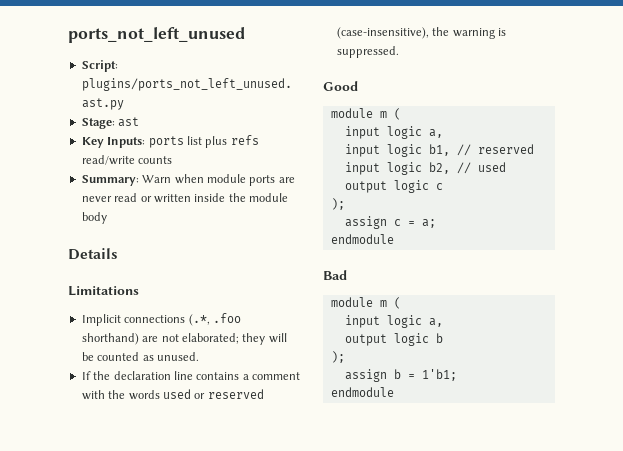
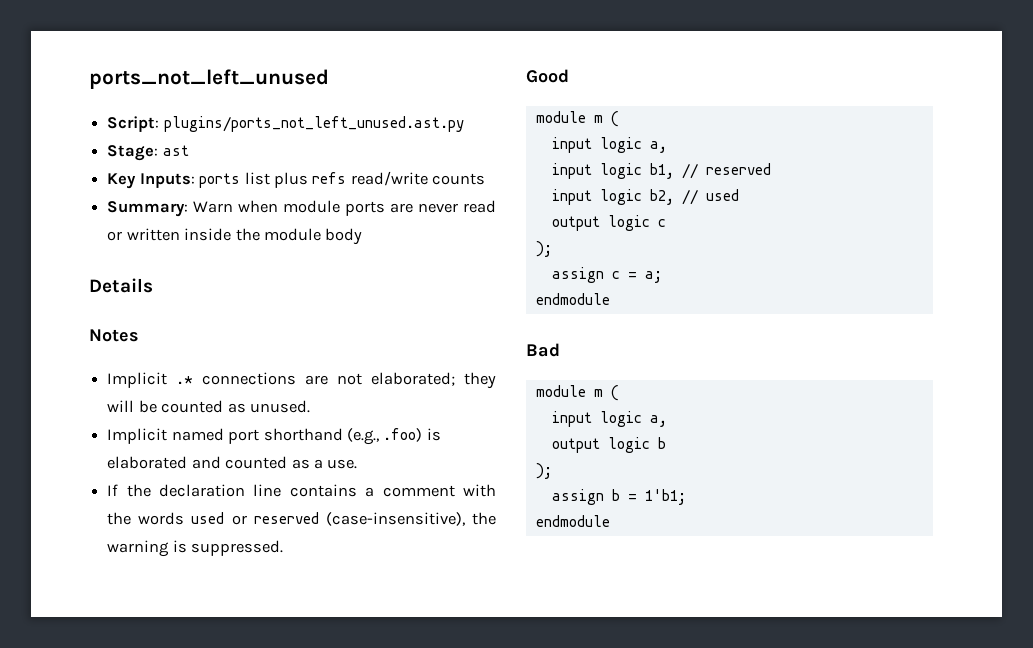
[68,286,139,296] [81,313,241,326] [81,333,139,345] Limitations // Implicit connections (.*, .foo shorthand) -> [89,329,139,342] [107,372,297,388] Notes // Implicit .* connections
(199, 356) none -> [107,428,441,445] [107,456,358,469] // Implicit named port shorthand (e.g., .foo) is elaborated and counted as a use.

